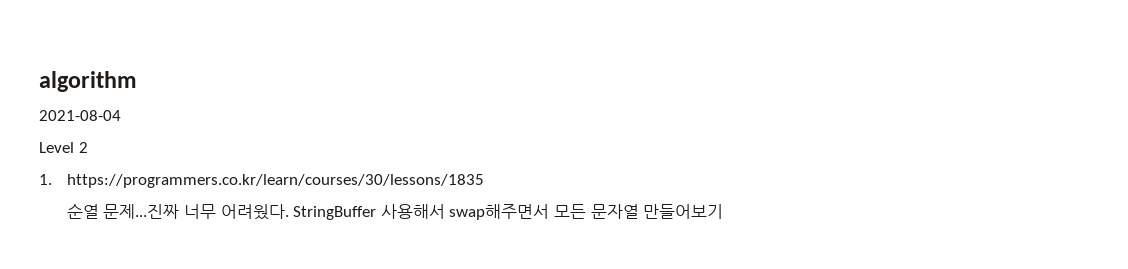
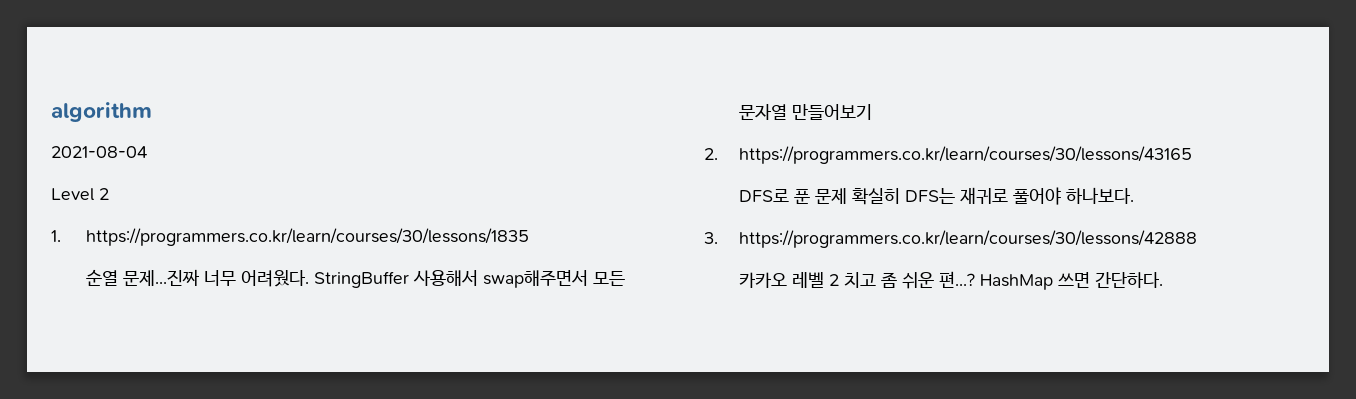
(724, 211) none -> [704,146,1193,164] [739,187,1135,205] [704,230,1198,248] [739,271,1164,290] // 2. https://programmers.co.kr/learn/courses/30/lessons/43165 // DFS로 푼 문제 확실히 DFS는 재귀로 풀어야 하나보다. // 3. https://programmers.co.kr/learn/courses/30/lessons/42888 // 카카오 레벨 2 치고 좀 쉬운 편...? HashMap 쓰면 간단하다.

